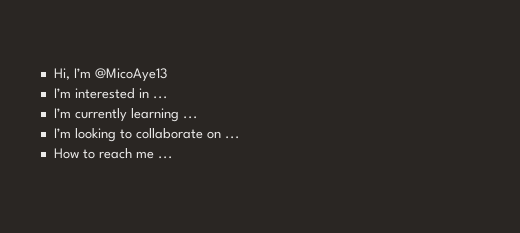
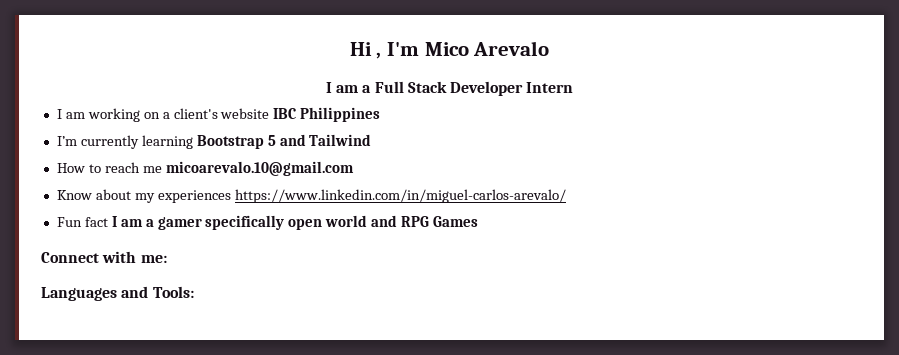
[53,68,167,82] [53,88,168,99] [53,108,198,122] [53,128,240,142] [53,148,173,159] Hi, I’m @MicoAye13 // I’m interested in ... // I’m currently learning ... // I’m looking to collaborate on ... // How to reach me ... -> [349,41,550,59] [325,81,574,96] [56,107,381,122] [56,134,372,149] [56,161,354,176] [56,189,566,203] [56,215,479,230] [41,251,167,263] [41,286,194,301] Hi , I'm Mico Arevalo // I am a Full Stack Developer Intern // I am working on a client's website IBC Philippines // I’m currently learning Bootstrap 5 and Tailwind // How to reach me micoarevalo.10@gmail.com // Know about my experiences https://www.linkedin.com/in/miguel-carlos-arevalo/ // Fun fact I am a gamer specifically open world and RPG Games // Connect with me: // Languages and Tools:

